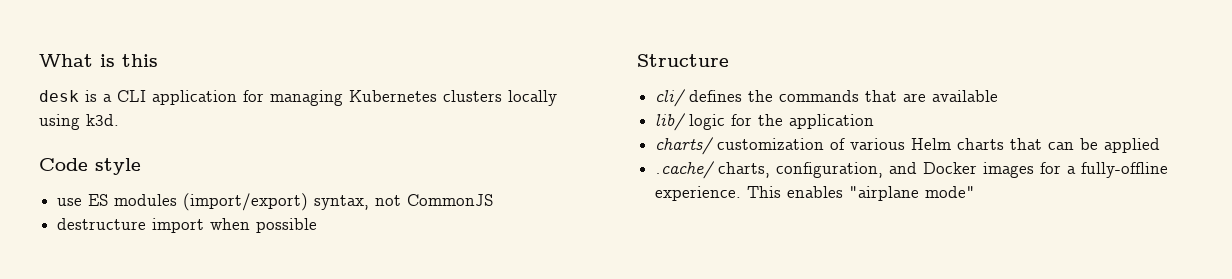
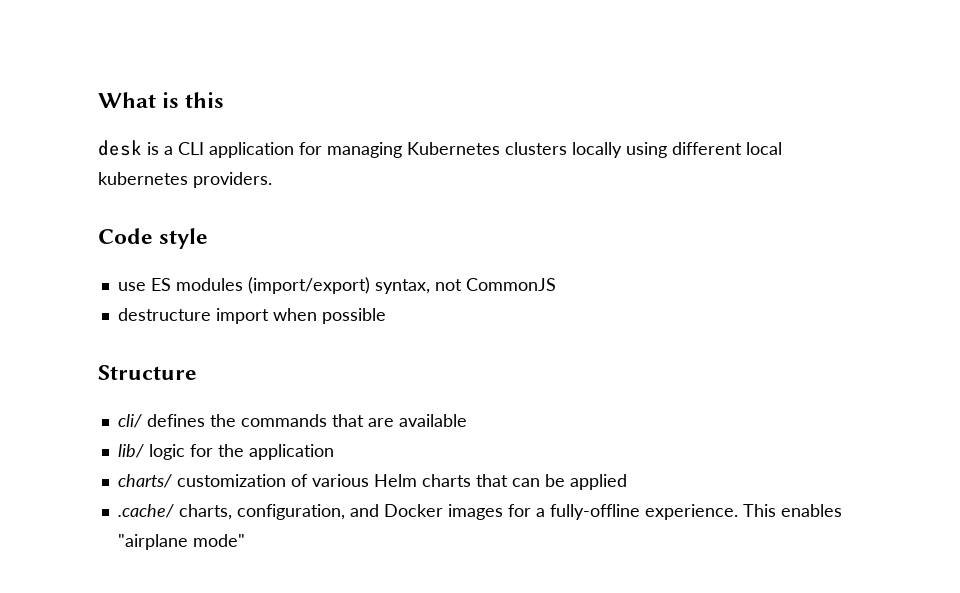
[86,114,119,126] k3d. -> [672,142,782,155] [98,172,272,188] different local kubernetes providers.

